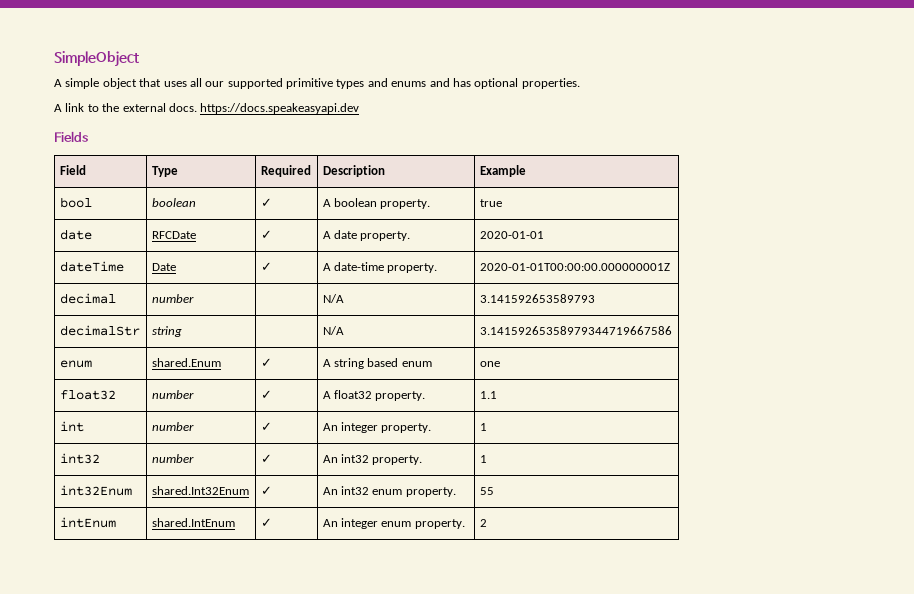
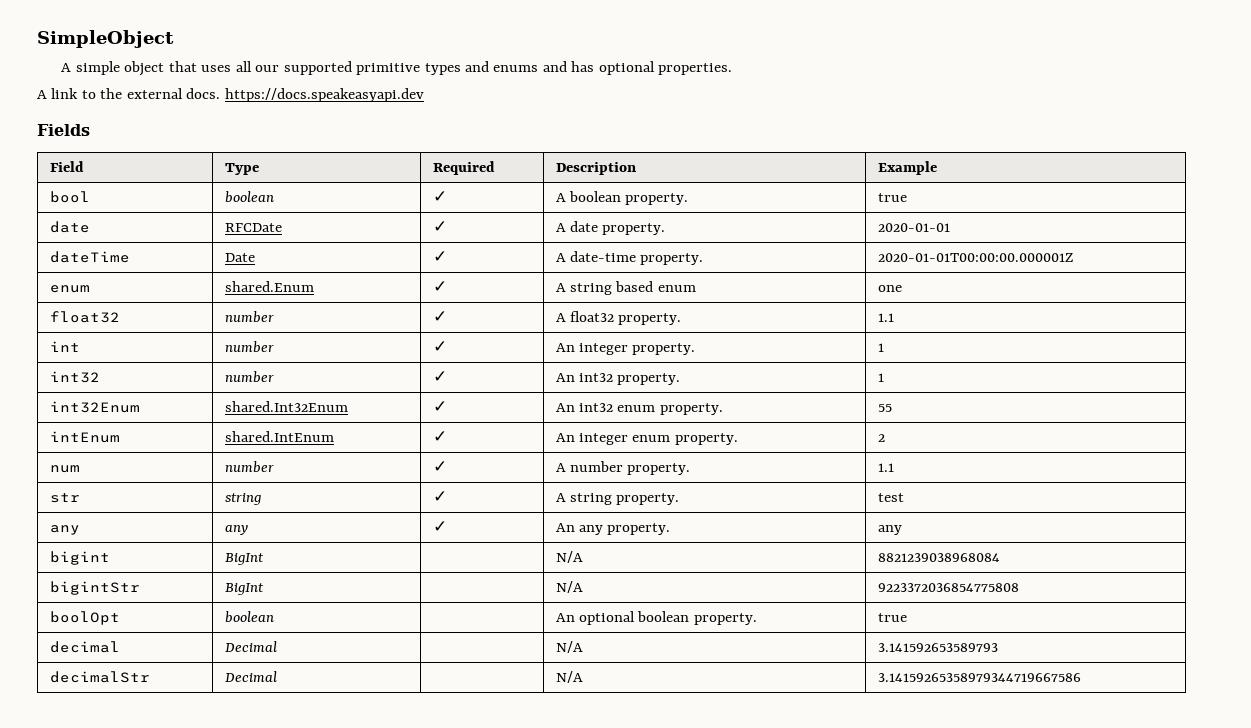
[479,263,670,271] [59,293,116,304] [151,294,194,303] [322,294,344,303] [479,294,595,303] [59,325,140,336] [151,326,182,337] [322,326,344,335] [479,326,672,335] 2020-01-01T00:00:00.000000001Z // decimal | number | | N/A | 3.141592653589793 // decimalStr | string | | N/A | 3.14159265358979344719667586 -> [877,253,1073,262] 2020-01-01T00:00:00.000001Z
(487, 523) none -> [49,465,80,473] [224,461,274,473] [432,461,447,472] [555,461,691,475] [877,463,894,472] [49,493,80,503] [224,493,261,505] [432,491,447,502] [555,493,680,505] [877,493,904,502] [49,525,80,535] [224,524,248,535] [432,521,447,532] [555,523,671,535] [877,525,902,535] [49,551,110,565] [224,553,264,565] [555,551,583,563] [877,553,1000,562] [49,581,140,595] [224,583,264,595] [555,581,583,593] [877,583,1019,592] [49,611,120,625] [224,611,274,623] [555,611,757,625] [877,613,907,622] [49,641,120,653] [224,641,277,652] [555,641,583,653] [877,643,998,652] [49,671,150,683] [224,671,277,682] [555,671,583,683] [877,673,1081,682] // num | number | ✓ | A number property. | 1.1 // str | string | ✓ | A string property. | test // any | any | ✓ | An any property. | any // bigint | BigInt | | N/A | 8821239038968084 // bigintStr | BigInt | | N/A | 9223372036854775808 // boolOpt | boolean | | An optional boolean property. | true // decimal | Decimal | | N/A | 3.141592653589793 // decimalStr | Decimal | | N/A | 3.14159265358979344719667586

